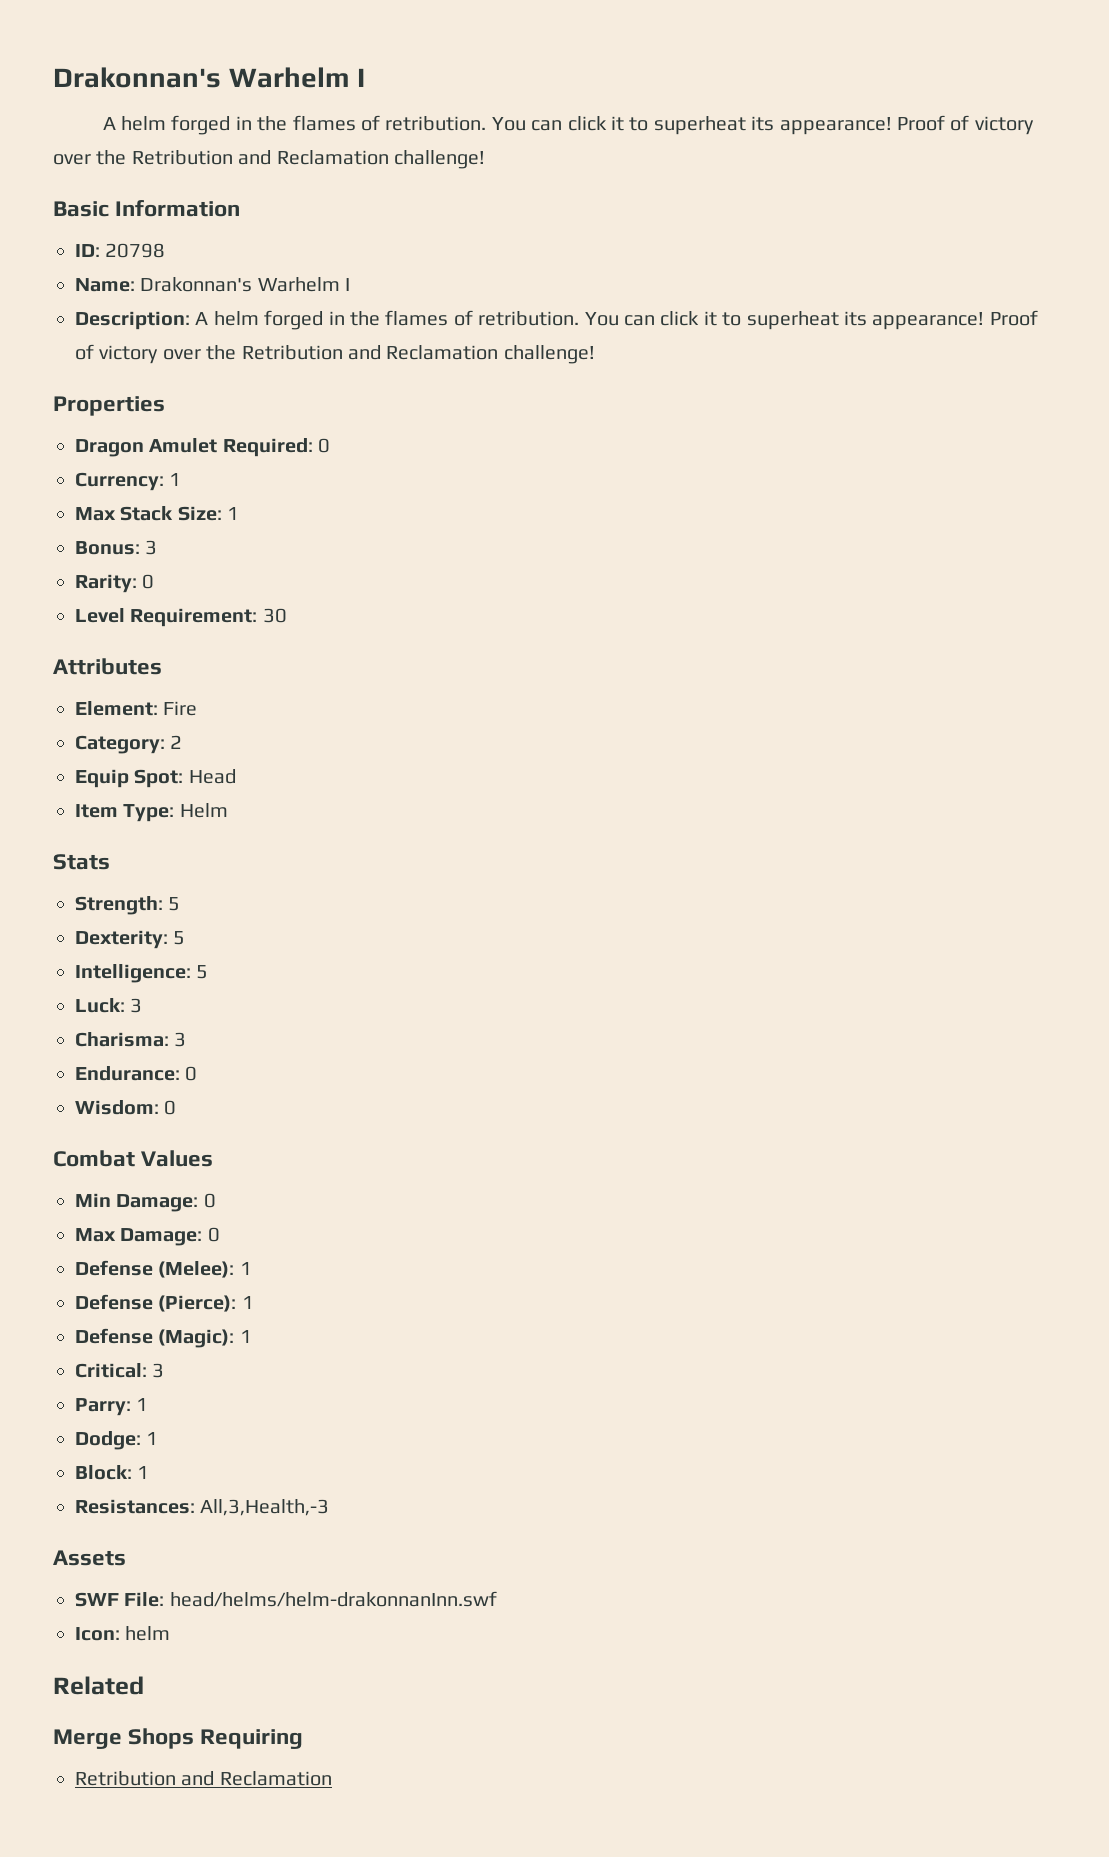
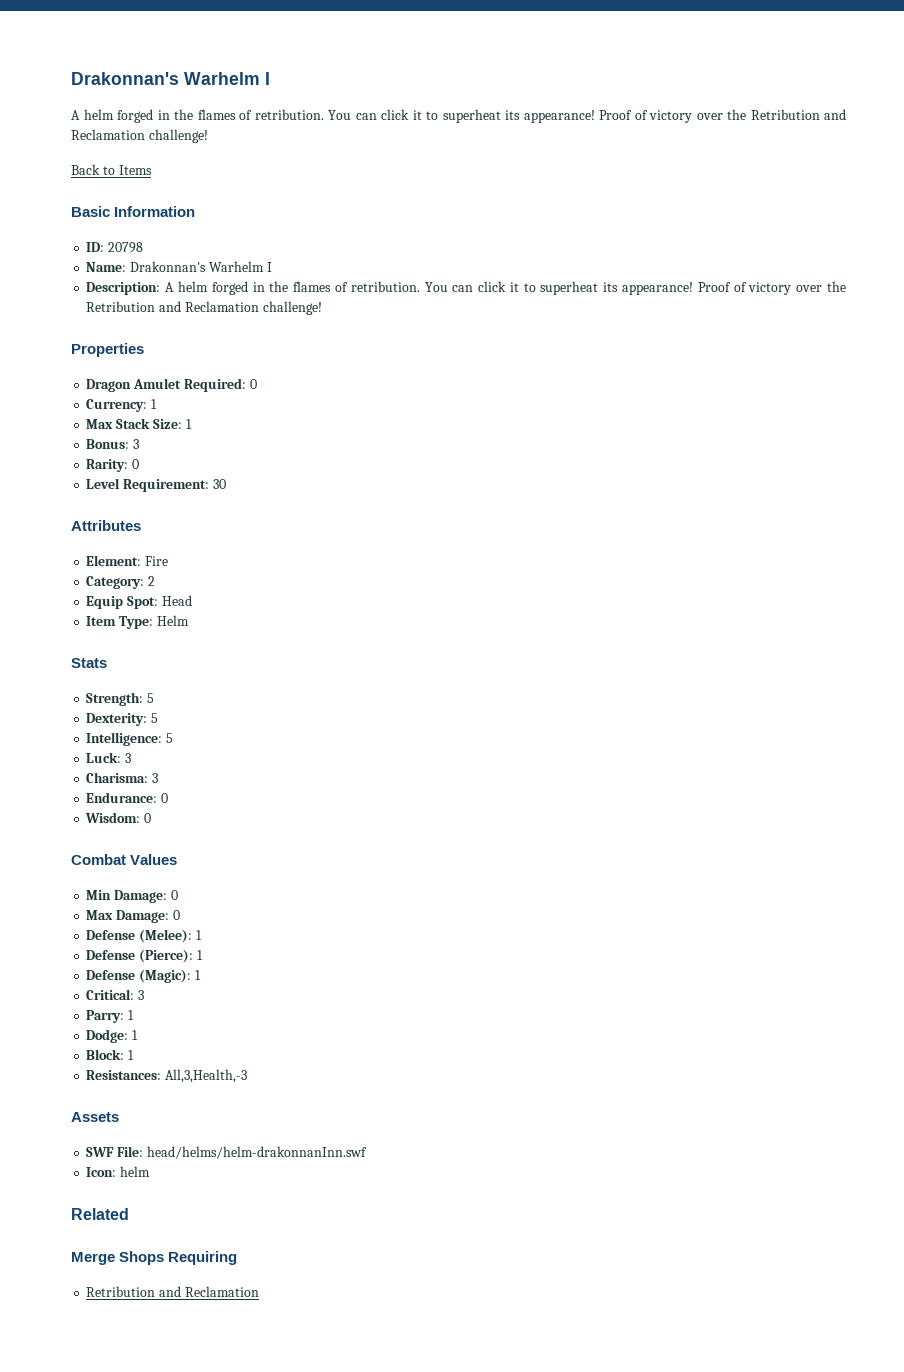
(485, 159) none -> [71,164,152,175] // Back to Items

